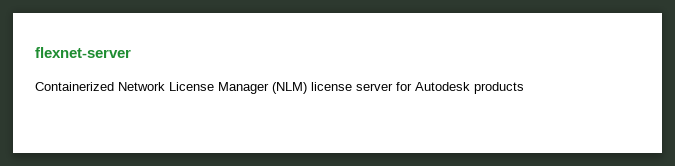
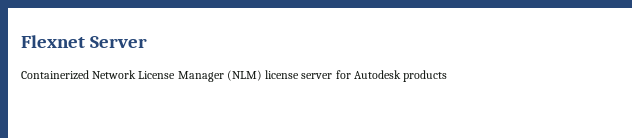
[35,47,131,58] flexnet-server -> [21,35,147,48] Flexnet Server

